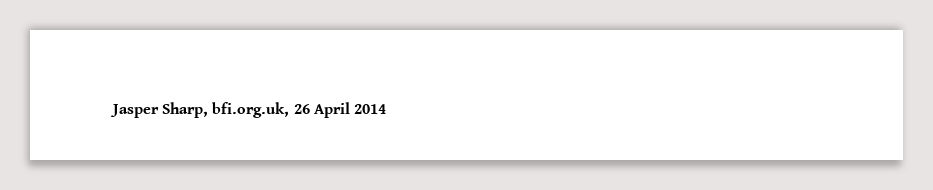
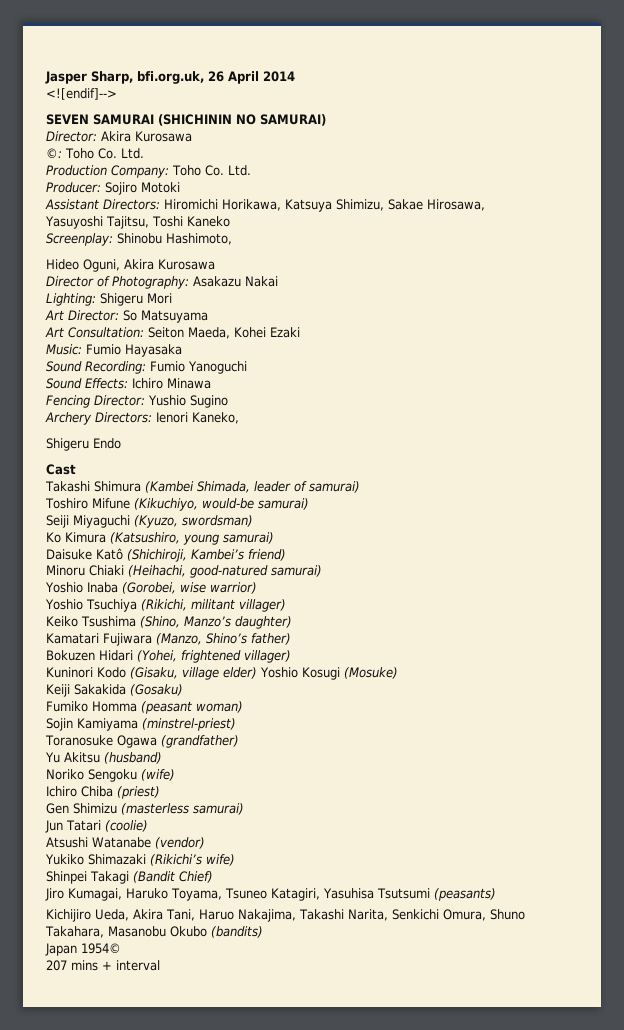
(386, 109) none -> [46,88,117,100] [46,114,326,126] [46,131,192,142] [46,148,144,159] [46,165,251,178] [46,182,180,195] [45,199,485,212] [45,216,230,229] [46,233,232,246] [46,259,215,272] [46,276,278,289] [46,293,172,306] [45,310,208,323] [45,327,300,339] [46,344,182,357] [46,361,247,374] [46,378,211,389] [46,395,228,408] [45,412,239,425] [46,438,121,451] [46,464,76,475] [45,481,360,493] [45,498,309,511] [46,515,253,528] [46,532,274,545] [46,548,286,562] [46,565,322,578] [45,582,257,594] [45,599,286,612] [46,616,292,629] [46,633,291,646] [46,650,291,663] [46,667,398,680] [46,684,183,697] [46,701,243,714] [46,718,236,731] [45,735,239,748] [45,752,162,764] [46,769,175,782] [46,786,160,799] [46,803,244,815] [45,820,148,833] [46,837,205,849] [45,854,235,866] [46,871,213,884] [45,888,496,901] [46,909,525,922] [45,926,263,938] [45,943,121,956] [46,960,160,971] // <![endif]--> // SEVEN SAMURAI (SHICHININ NO SAMURAI) // Director: Akira Kurosawa // ©: Toho Co. Ltd. // Production Company: Toho Co. Ltd. // Producer: Sojiro Motoki // Assistant Directors: Hiromichi Horikawa, Katsuya Shimizu, Sakae Hirosawa, Yasuyoshi Tajitsu, Toshi Kaneko // Screenplay: Shinobu Hashimoto, // Hideo Oguni, Akira Kurosawa // Director of Photography: Asakazu Nakai // Lighting: Shigeru Mori // Art Director: So Matsuyama // Art Consultation: Seiton Maeda, Kohei Ezaki // Music: Fumio Hayasaka // Sound Recording: Fumio Yanoguchi // Sound Effects: Ichiro Minawa // Fencing Director: Yushio Sugino // Archery Directors: Ienori Kaneko, // Shigeru Endo // Cast // Takashi Shimura (Kambei Shimada, leader of samurai) // Toshiro Mifune (Kikuchiyo, would-be samurai) // Seiji Miyaguchi (Kyuzo, swordsman) // Ko Kimura (Katsushiro, young samurai) // Daisuke Katô (Shichiroji, Kambei’s friend) // Minoru Chiaki (Heihachi, good-natured samurai) // Yoshio Inaba (Gorobei, wise warrior) // Yoshio Tsuchiya (Rikichi, militant villager) // Keiko Tsushima (Shino, Manzo’s daughter) // Kamatari Fujiwara (Manzo, Shino’s father) // Bokuzen Hidari (Yohei, frightened villager) // Kuninori Kodo (Gisaku, village elder) Yoshio Kosugi (Mosuke) // Keiji Sakakida (Gosaku) // Fumiko Homma (peasant woman) // Sojin Kamiyama (minstrel-priest) // Toranosuke Ogawa (grandfather) // Yu Akitsu (husband) // Noriko Sengoku (wife) // Ichiro Chiba (priest) // Gen Shimizu (masterless samurai) // Jun Tatari (coolie) // Atsushi Watanabe (vendor) // Yukiko Shimazaki (Rikichi’s wife) // Shinpei Takagi (Bandit Chief) // Jiro Kumagai, Haruko Toyama, Tsuneo Katagiri, Yasuhisa Tsutsumi (peasants) // Kichijiro Ueda, Akira Tani, Haruo Nakajima, Takashi Narita, Senkichi Omura, Shuno Takahara, Masanobu Okubo (bandits) // Japan 1954© // 207 mins + interval

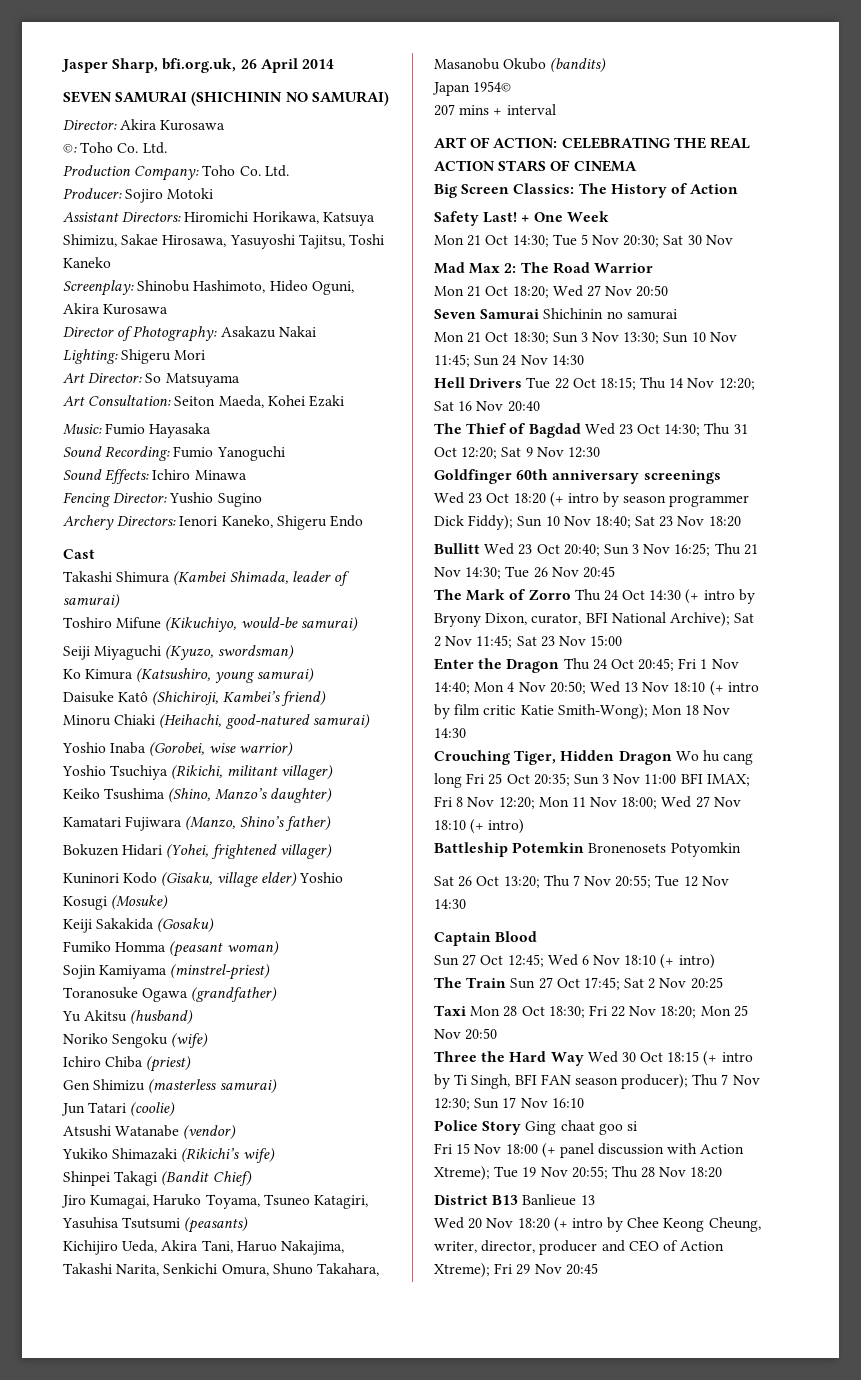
[46,88,117,100] // <![endif]--> -> (334, 64) none
(232, 239) // -> (266, 286) none
(239, 418) // -> (273, 521) none
(160, 965) none -> [434,137,750,149] [434,160,637,172] [434,183,739,198] [434,211,609,226] [434,234,733,247] [434,262,653,274] [434,285,669,298] [434,308,677,320] [434,332,737,344] [434,354,584,367] [434,377,755,390] [434,401,540,412] [434,423,748,438] [434,447,600,459] [434,469,721,484] [434,492,750,507] [434,515,741,530] [434,543,758,556] [434,566,615,579] [434,589,755,604] [434,612,755,627] [434,635,623,648] [434,658,739,673] [434,681,759,696] [434,704,731,719] [434,728,466,738] [434,750,754,765] [434,773,750,788] [434,796,741,809] [434,819,525,834] [434,842,741,857] [434,875,729,888] [434,899,466,909] [434,931,538,946] [434,954,715,969] [434,977,723,990] [434,1005,748,1018] [434,1028,498,1040] [434,1051,753,1066] [434,1074,760,1089] [434,1097,584,1110] [434,1120,637,1135] [434,1143,745,1158] [434,1166,723,1181] [434,1194,595,1206] [434,1217,761,1232] [434,1240,725,1255] [434,1263,598,1278] // ART OF ACTION: CELEBRATING THE REAL ACTION STARS OF CINEMA // Big Screen Classics: The History of Action // Safety Last! + One Week // Mon 21 Oct 14:30; Tue 5 Nov 20:30; Sat 30 Nov // Mad Max 2: The Road Warrior // Mon 21 Oct 18:20; Wed 27 Nov 20:50 // Seven Samurai Shichinin no samurai // Mon 21 Oct 18:30; Sun 3 Nov 13:30; Sun 10 Nov 11:45; Sun 24 Nov 14:30 // Hell Drivers Tue 22 Oct 18:15; Thu 14 Nov 12:20; Sat 16 Nov 20:40 // The Thief of Bagdad Wed 23 Oct 14:30; Thu 31 Oct 12:20; Sat 9 Nov 12:30 // Goldfinger 60th anniversary screenings // Wed 23 Oct 18:20 (+ intro by season programmer Dick Fiddy); Sun 10 Nov 18:40; Sat 23 Nov 18:20 // Bullitt Wed 23 Oct 20:40; Sun 3 Nov 16:25; Thu 21 Nov 14:30; Tue 26 Nov 20:45 // The Mark of Zorro Thu 24 Oct 14:30 (+ intro by Bryony Dixon, curator, BFI National Archive); Sat 2 Nov 11:45; Sat 23 Nov 15:00 // Enter the Dragon Thu 24 Oct 20:45; Fri 1 Nov 14:40; Mon 4 Nov 20:50; Wed 13 Nov 18:10 (+ intro by film critic Katie Smith-Wong); Mon 18 Nov 14:30 // Crouching Tiger, Hidden Dragon Wo hu cang long Fri 25 Oct 20:35; Sun 3 Nov 11:00 BFI IMAX; Fri 8 Nov 12:20; Mon 11 Nov 18:00; Wed 27 Nov 18:10 (+ intro) // Battleship Potemkin Bronenosets Potyomkin // Sat 26 Oct 13:20; Thu 7 Nov 20:55; Tue 12 Nov 14:30 // Captain Blood // Sun 27 Oct 12:45; Wed 6 Nov 18:10 (+ intro) // The Train Sun 27 Oct 17:45; Sat 2 Nov 20:25 // Taxi Mon 28 Oct 18:30; Fri 22 Nov 18:20; Mon 25 Nov 20:50 // Three the Hard Way Wed 30 Oct 18:15 (+ intro by Ti Singh, BFI FAN season producer); Thu 7 Nov 12:30; Sun 17 Nov 16:10 // Police Story Ging chaat goo si // Fri 15 Nov 18:00 (+ panel discussion with Action Xtreme); Tue 19 Nov 20:55; Thu 28 Nov 18:20 // District B13 Banlieue 13 // Wed 20 Nov 18:20 (+ intro by Chee Keong Cheung, writer, director, producer and CEO of Action Xtreme); Fri 29 Nov 20:45

